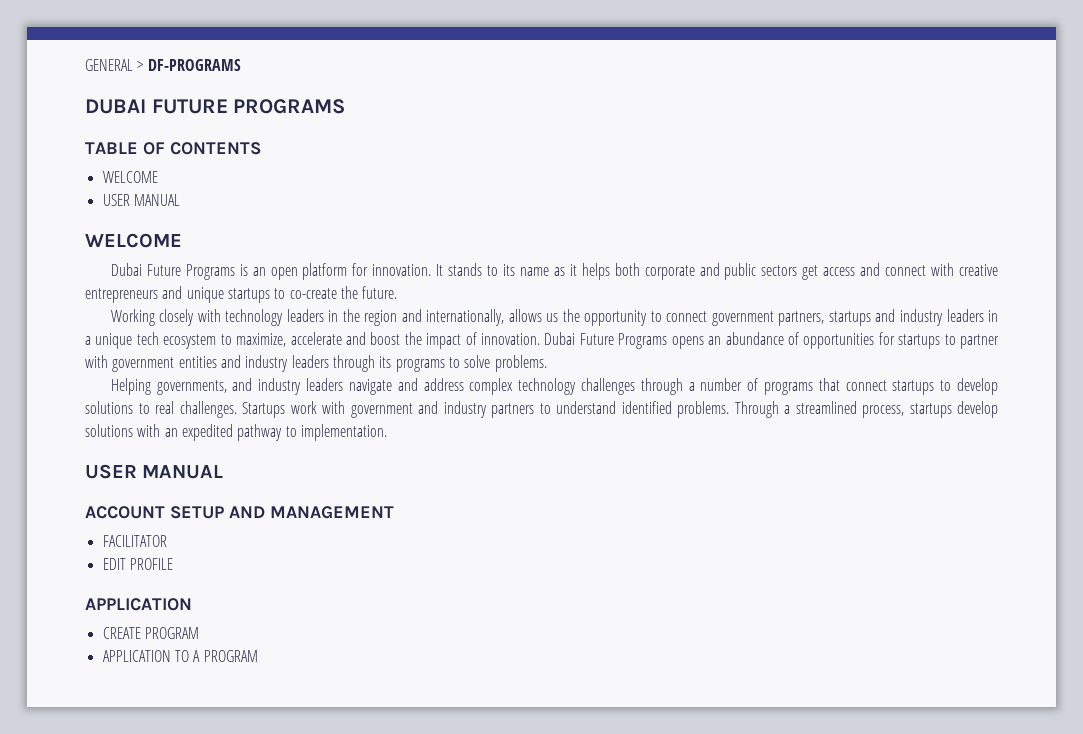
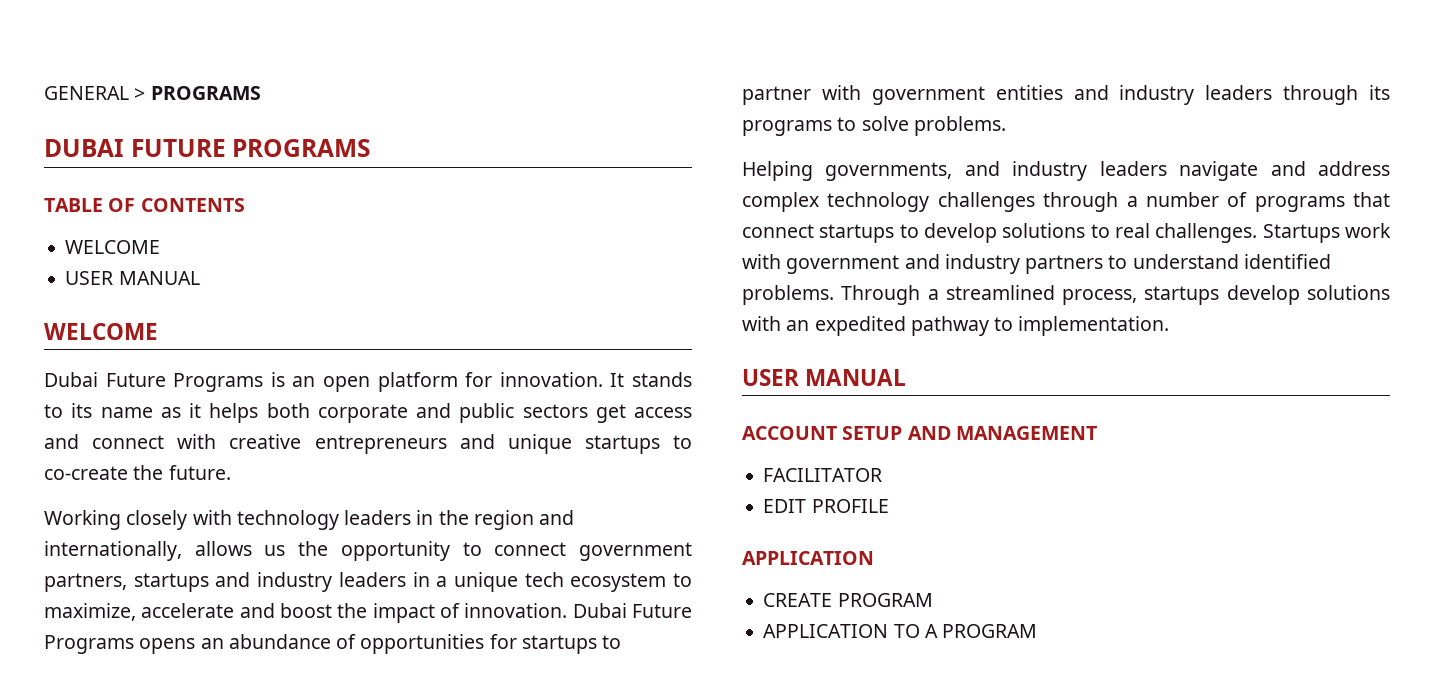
[147,59,241,71] DF-PROGRAMS -> [150,86,261,100] PROGRAMS

